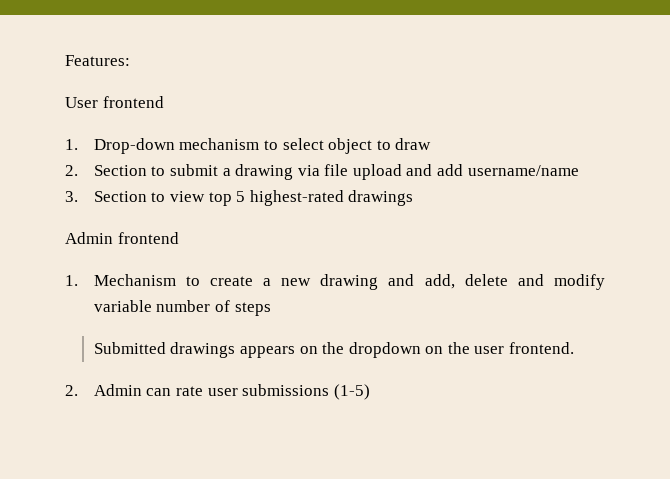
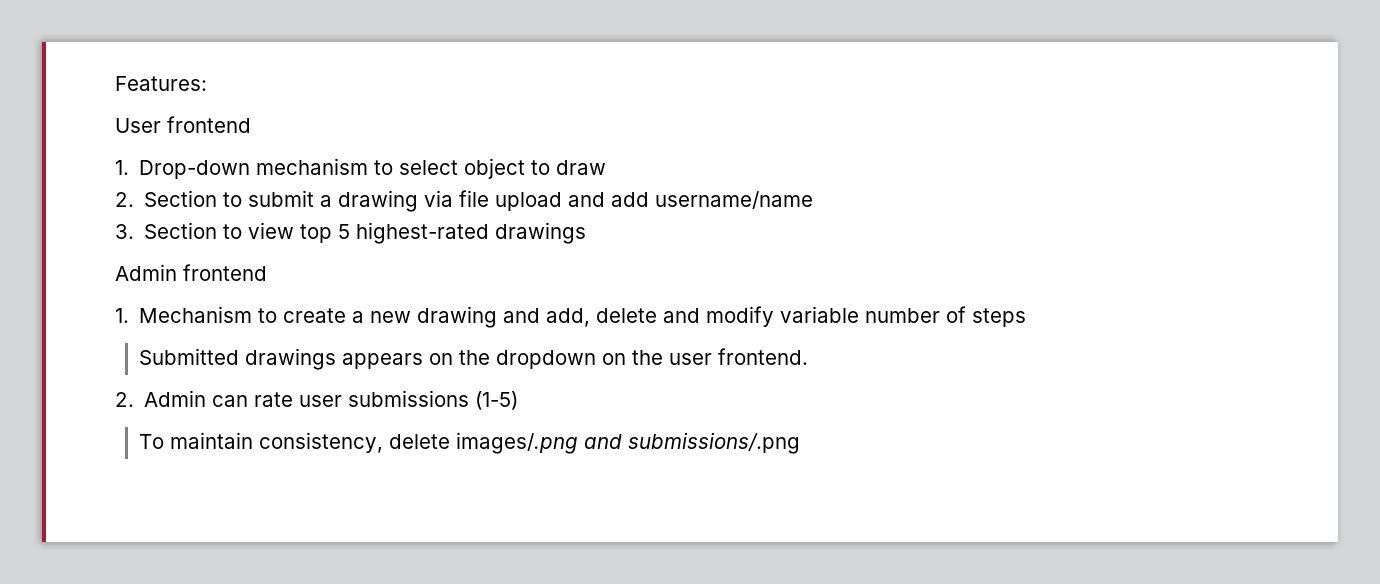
(370, 392) none -> [139,432,801,454] // To maintain consistency, delete images/.png and submissions/.png

